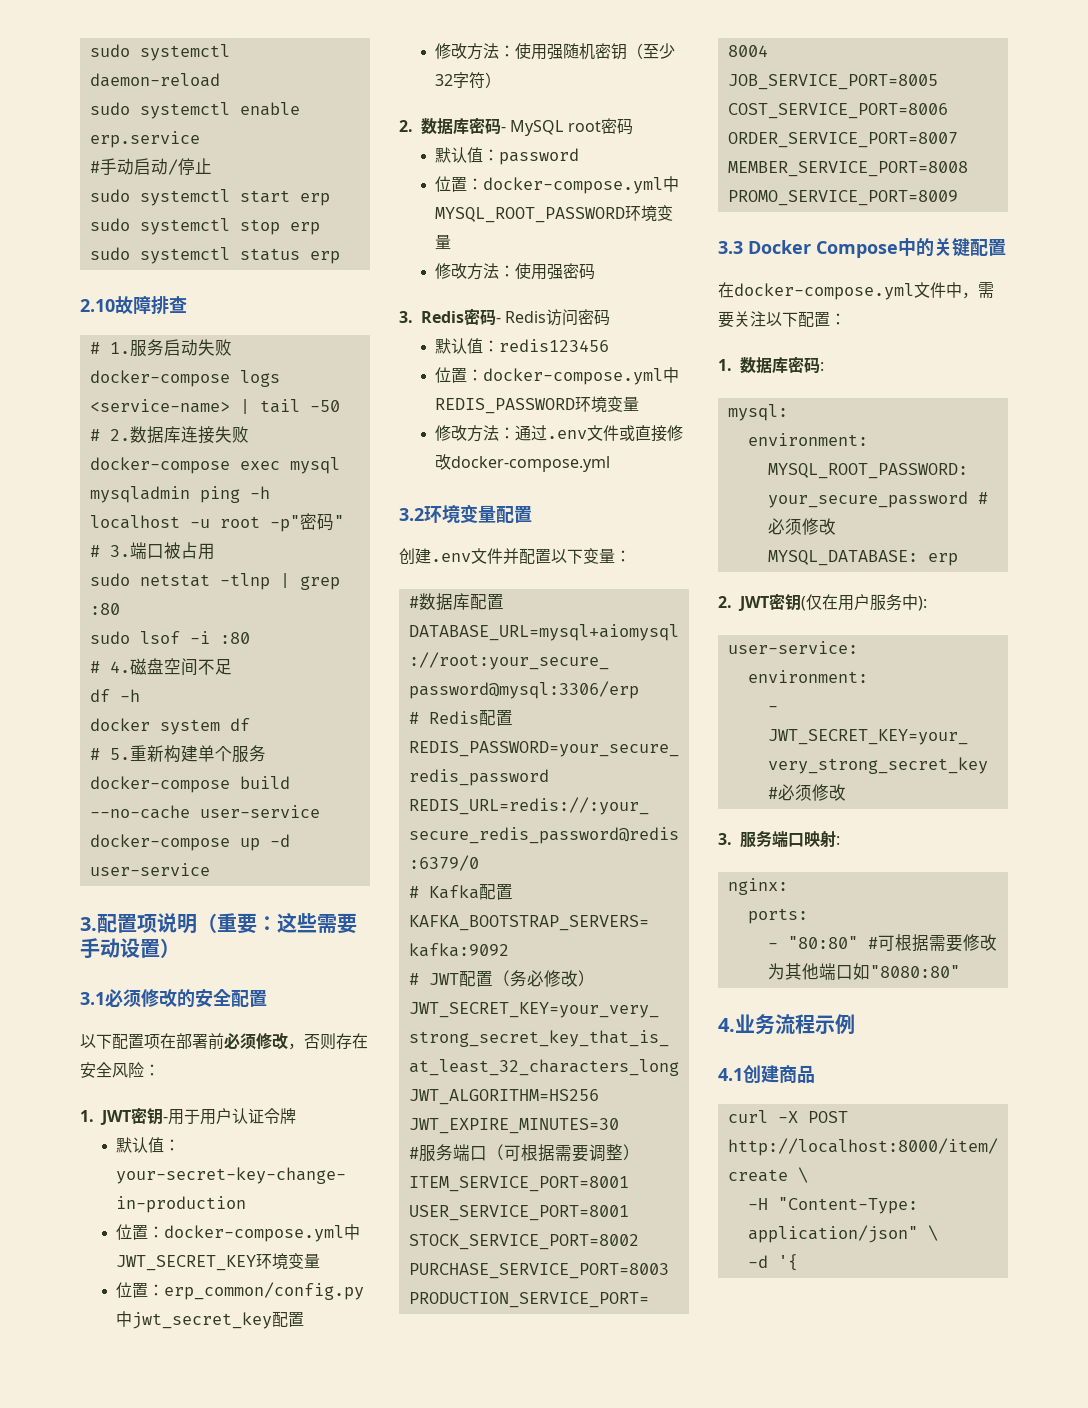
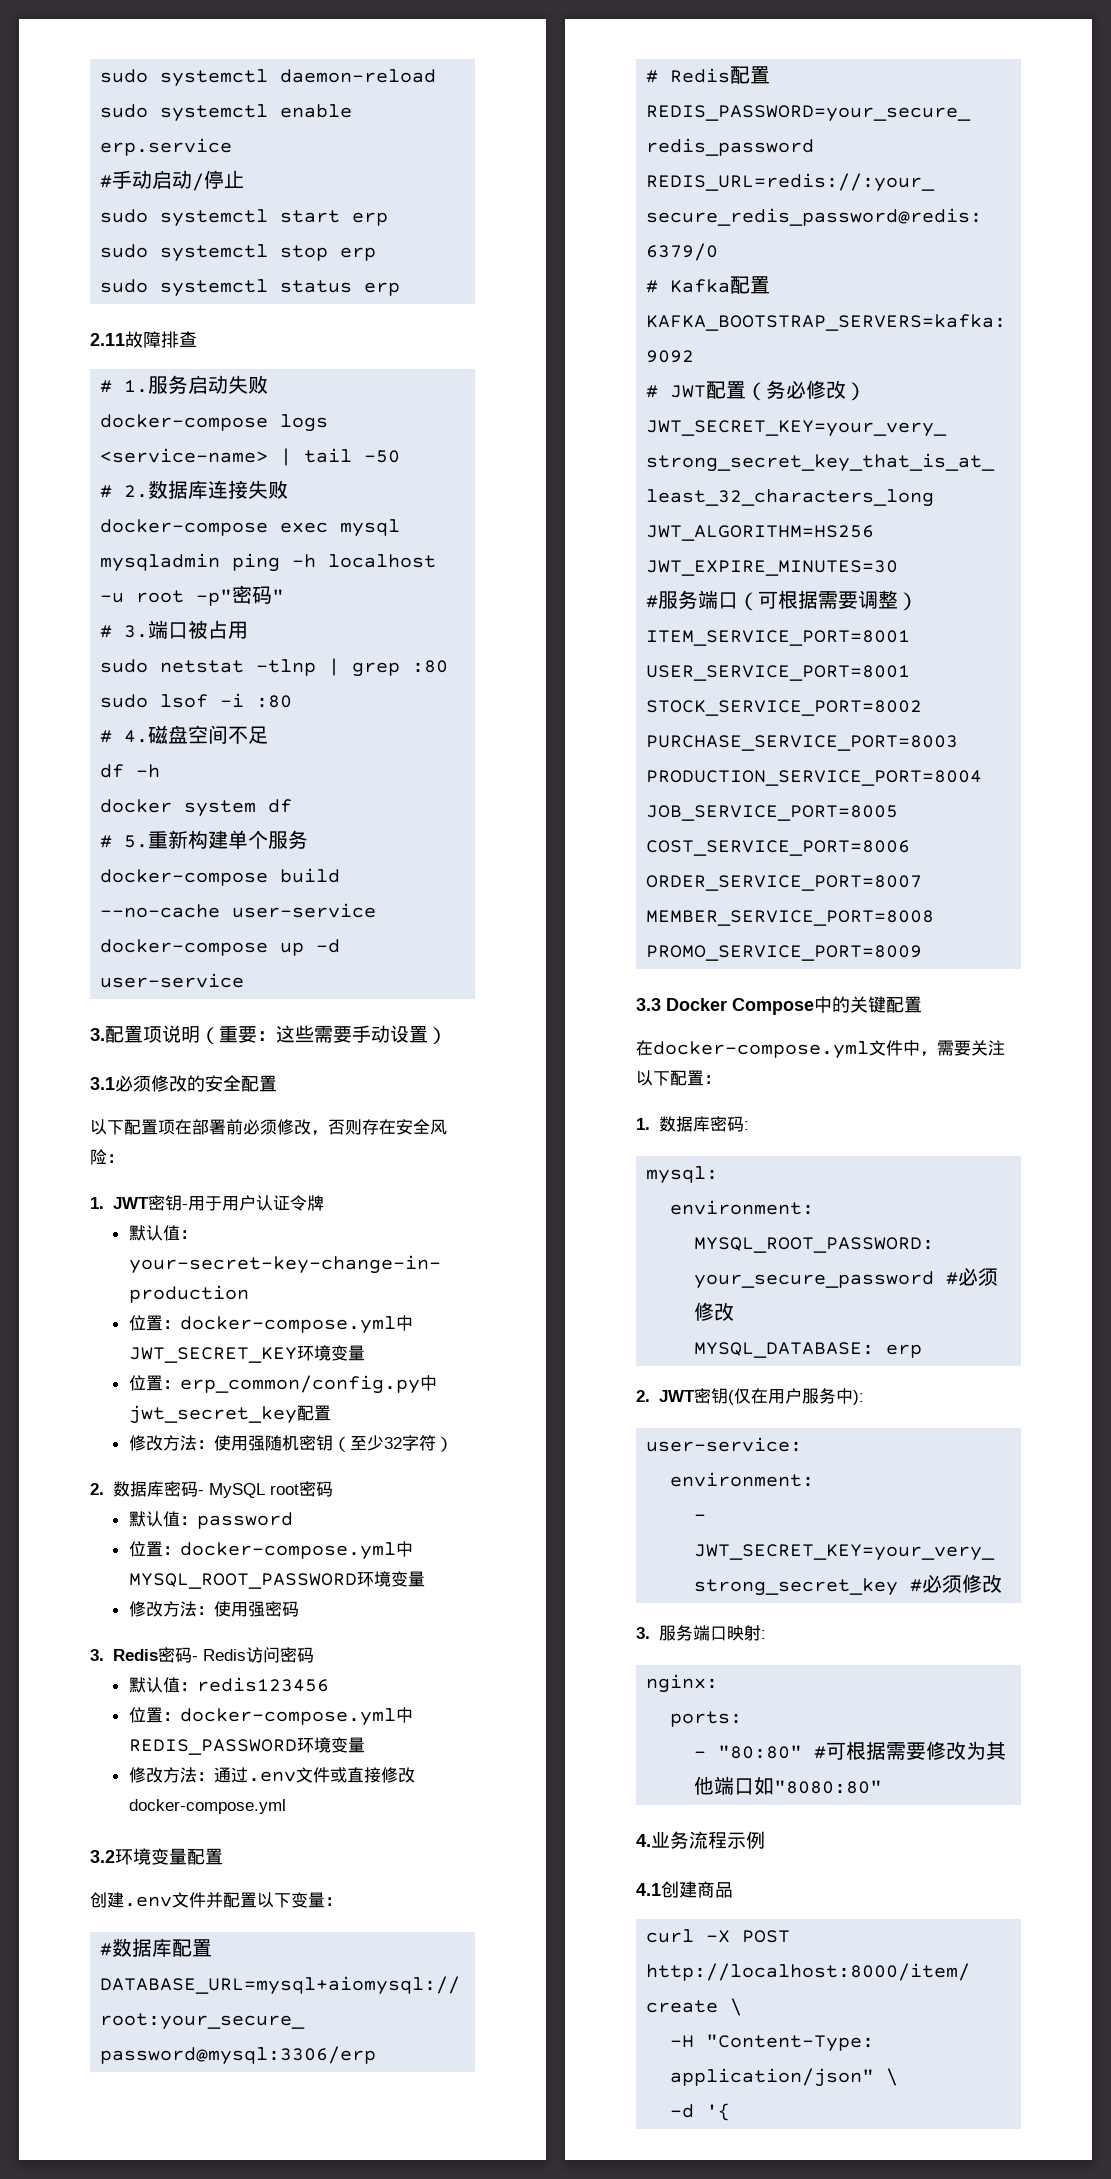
[80,299,115,312] 2.10 -> [90,333,125,346] 2.11

